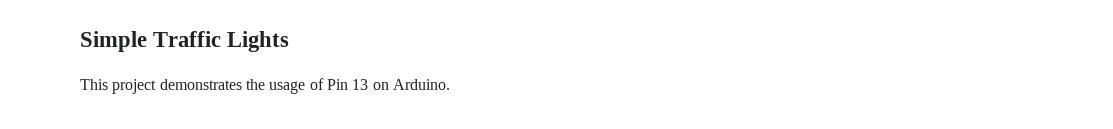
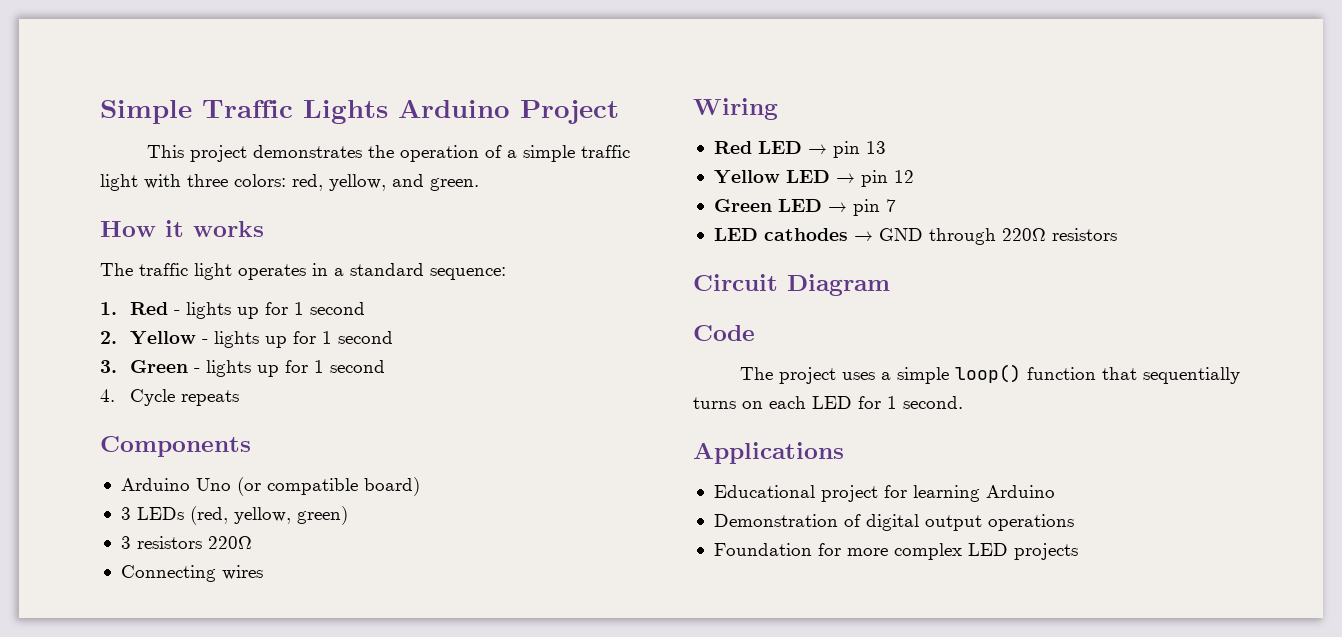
(290, 41) none -> [398,99,619,124] Arduino Project
[269,78,450,94] usage of Pin 13 on Arduino. -> [400,145,631,162] [100,174,479,191] [100,220,264,237] [100,263,506,280] [100,302,365,319] [100,331,393,348] [100,360,385,377] [100,389,239,406] [100,436,251,457] [120,477,420,496] [120,506,348,525] [120,536,252,549] [120,565,263,582] [693,98,778,120] [713,141,886,158] [713,170,914,187] [713,199,896,216] [713,228,1117,245] [693,274,890,296] [693,325,755,341] [740,364,1241,384] [693,396,963,409] [693,442,844,464] [713,485,1055,502] [713,514,1074,531] [713,543,1078,560] operation of a simple traffic light with three colors: red, yellow, and green. // How it works // The traffic light operates in a standard sequence: // 1. Red - lights up for 1 second // 2. Yellow - lights up for 1 second // 3. Green - lights up for 1 second // 4. Cycle repeats // Components // Arduino Uno (or compatible board) // 3 LEDs (red, yellow, green) // 3 resistors 220Ω // Connecting wires // Wiring // Red LED → pin 13 // Yellow LED → pin 12 // Green LED → pin 7 // LED cathodes → GND through 220Ω resistors // Circuit Diagram // Code // The project uses a simple loop() function that sequentially turns on each LED for 1 second. // Applications // Educational project for learning Arduino // Demonstration of digital output operations // Foundation for more complex LED projects

